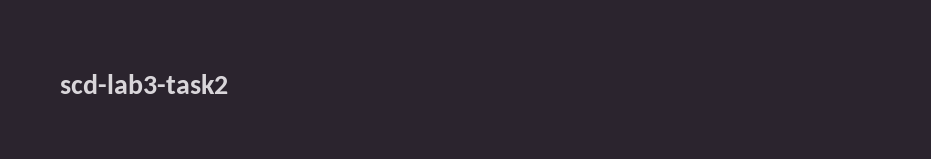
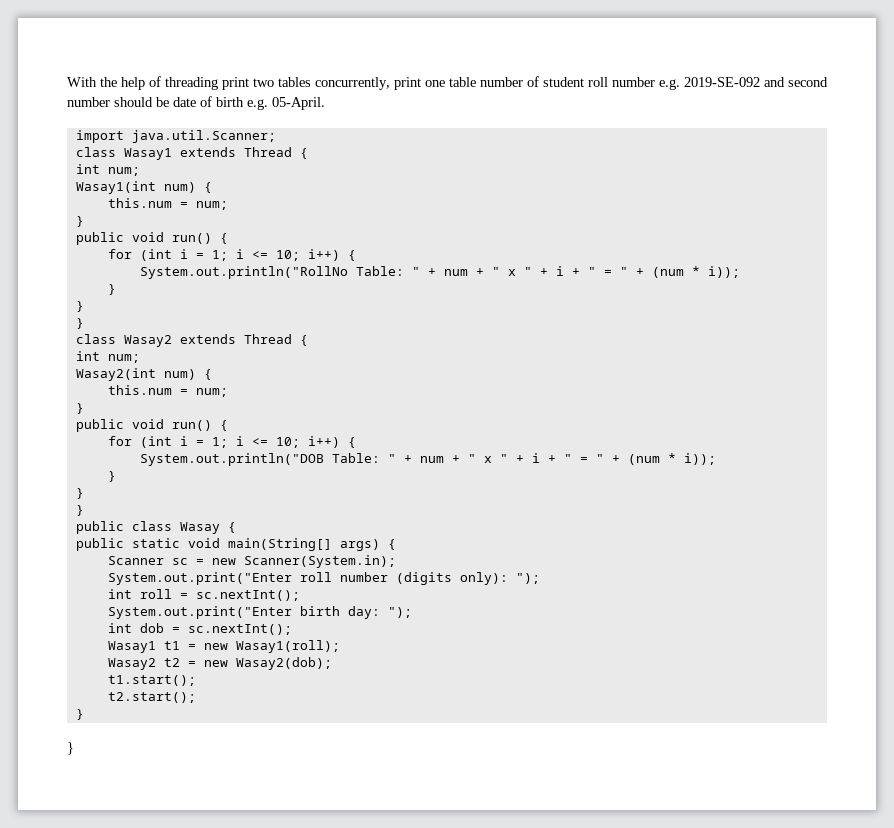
[60,74,228,94] scd-lab3-task2 -> [67,76,828,90] [67,96,325,110] [75,130,276,143] [75,147,308,160] [75,164,140,176] [75,181,212,194] [107,198,228,210] [75,216,84,227] [75,232,228,245] [107,249,356,261] [139,266,740,279] [107,284,116,295] [75,301,84,312] [75,318,84,329] [75,334,308,347] [75,351,140,363] [75,368,212,381] [107,385,228,397] [75,403,84,414] [75,419,228,432] [107,436,356,448] [139,453,716,466] [107,471,116,482] [75,488,84,499] [75,505,84,516] [75,521,236,534] [75,538,396,551] [107,555,396,568] [107,572,540,585] [107,589,300,601] [107,606,412,619] [107,623,292,635] [107,640,340,653] [107,657,332,670] [107,675,196,686] [107,692,196,703] [75,709,84,720] [67,742,74,755] With the help of threading print two tables concurrently, print one table number of student roll number e.g. 2019-SE-092 and second number should be date of birth e.g. 05-April. // import java.util.Scanner; // class Wasay1 extends Thread { // int num; // Wasay1(int num) { // this.num = num; // } // public void run() { // for (int i = 1; i <= 10; i++) { // System.out.println("RollNo Table: " + num + " x " + i + " = " + (num * i)); // } // } // } // class Wasay2 extends Thread { // int num; // Wasay2(int num) { // this.num = num; // } // public void run() { // for (int i = 1; i <= 10; i++) { // System.out.println("DOB Table: " + num + " x " + i + " = " + (num * i)); // } // } // } // public class Wasay { // public static void main(String[] args) { // Scanner sc = new Scanner(System.in); // System.out.print("Enter roll number (digits only): "); // int roll = sc.nextInt(); // System.out.print("Enter birth day: "); // int dob = sc.nextInt(); // Wasay1 t1 = new Wasay1(roll); // Wasay2 t2 = new Wasay2(dob); // t1.start(); // t2.start(); // } // }

